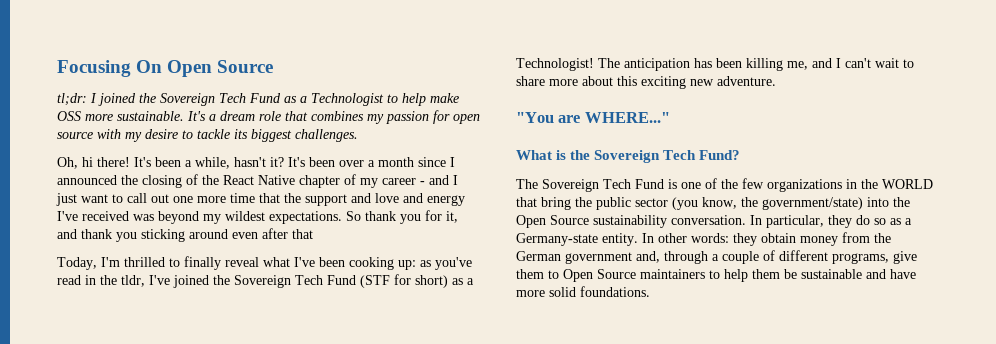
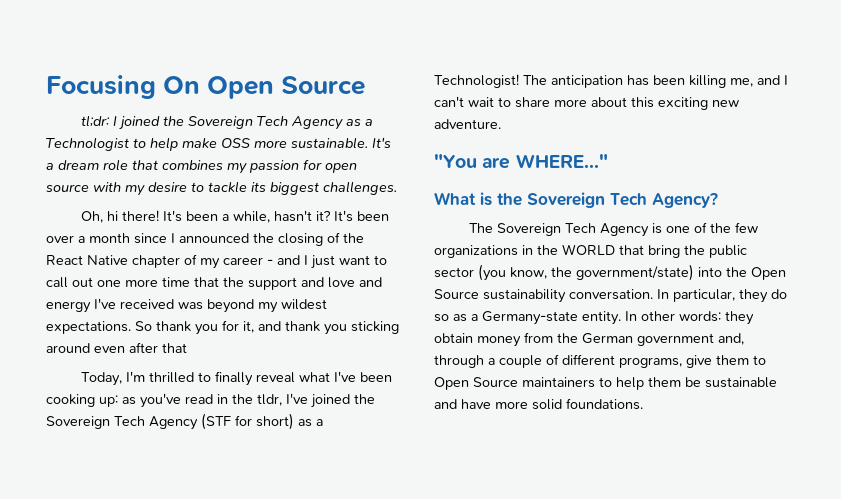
[249,93,281,103] Fund -> [291,116,344,130] Agency
[327,275,356,285] Fund -> [149,416,198,430] Agency
[699,150,741,160] Fund? -> [652,192,718,208] Agency?
[635,179,664,189] Fund -> [600,223,650,237] Agency

